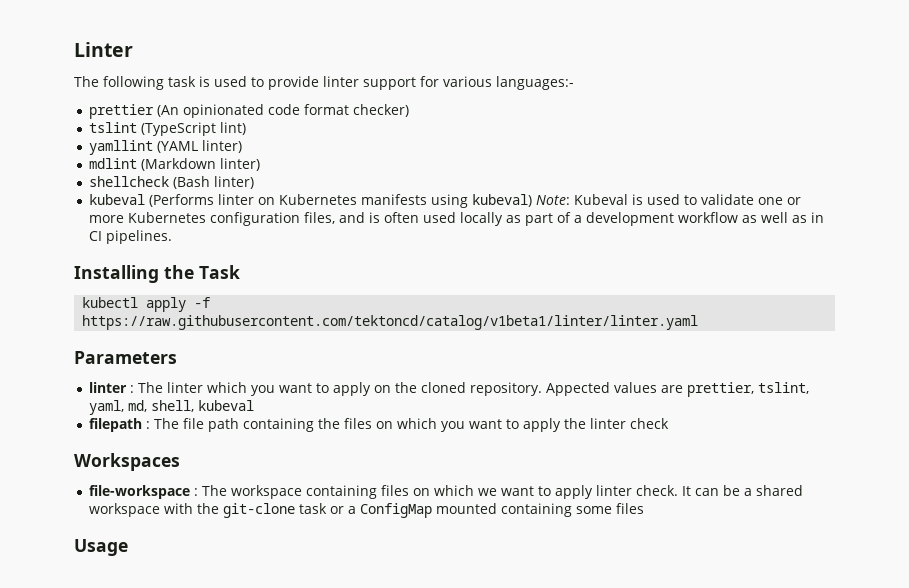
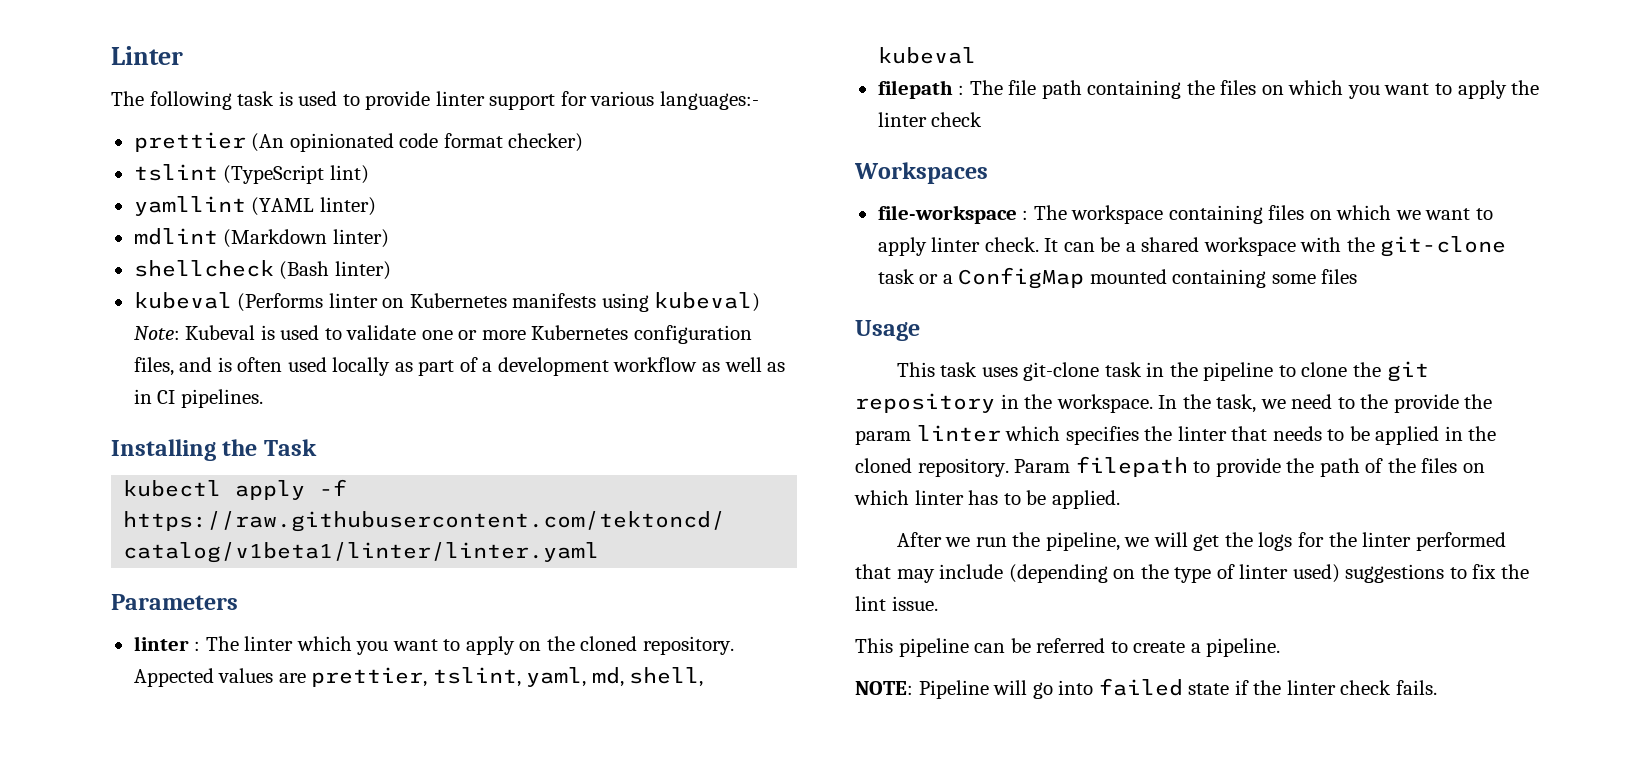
(128, 547) none -> [896,361,1429,382] [855,393,1493,413] [855,425,1497,445] [855,456,1485,477] [854,490,1120,509] [896,532,1506,551] [855,564,1529,583] [855,596,938,611] [855,638,1281,657] [855,678,1437,699] // This task uses git-clone task in the pipeline to clone the git repository in the workspace. In the task, we need to the provide the param linter which specifies the linter that needs to be applied in the cloned repository. Param filepath to provide the path of the files on which linter has to be applied. // After we run the pipeline, we will get the logs for the linter performed that may include (depending on the type of linter used) suggestions to fix the lint issue. // This pipeline can be referred to create a pipeline. // NOTE: Pipeline will go into failed state if the linter check fails.

